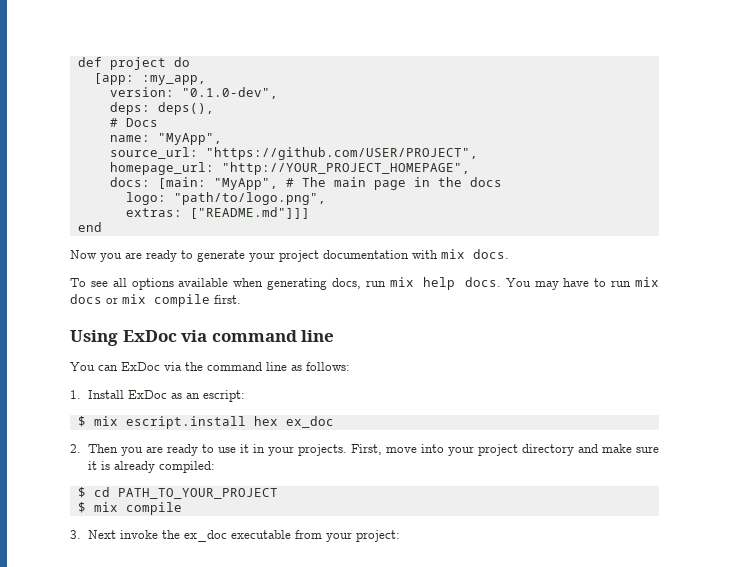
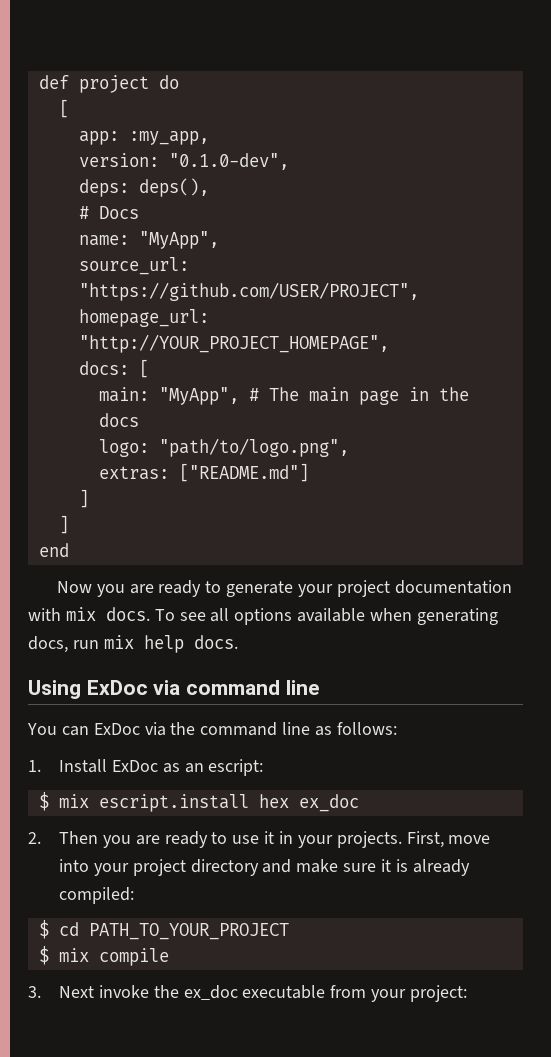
[93,73,134,85] [app: -> [58,99,69,118] [78,131,119,145] [ // app:
[157,177,206,189] [main: -> [138,359,149,378] [98,387,149,402] [ // main:
[189,207,310,219] ["README.md"]]] -> [178,463,309,482] [78,489,89,508] [58,515,69,534] ["README.md"] // ] // ]
(509, 254) // -> (150, 614) none
[505,277,660,290] [70,294,241,307] You may have to run mix docs or mix compile first. -> (238, 642) none

